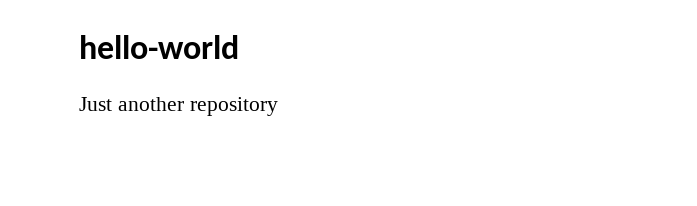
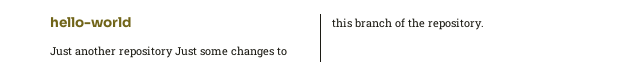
(278, 106) none -> [175,46,287,58] [332,18,484,30] Just some changes to this branch of the repository.

